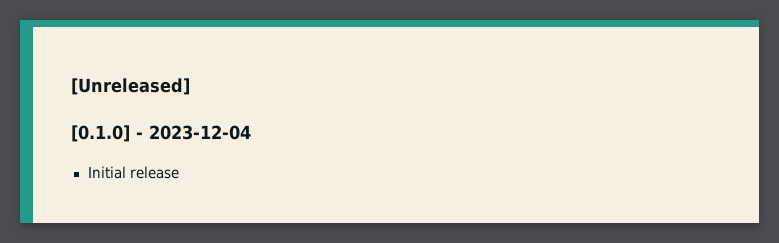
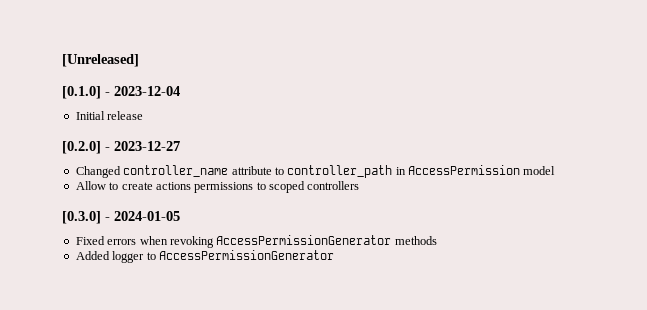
(179, 172) none -> [62,141,180,154] [75,165,556,178] [75,181,360,193] [62,211,180,224] [75,235,437,248] [75,250,334,263] // [0.2.0] - 2023-12-27 // Changed controller_name attribute to controller_path in AccessPermission model // Allow to create actions permissions to scoped controllers // [0.3.0] - 2024-01-05 // Fixed errors when revoking AccessPermissionGenerator methods // Added logger to AccessPermissionGenerator

